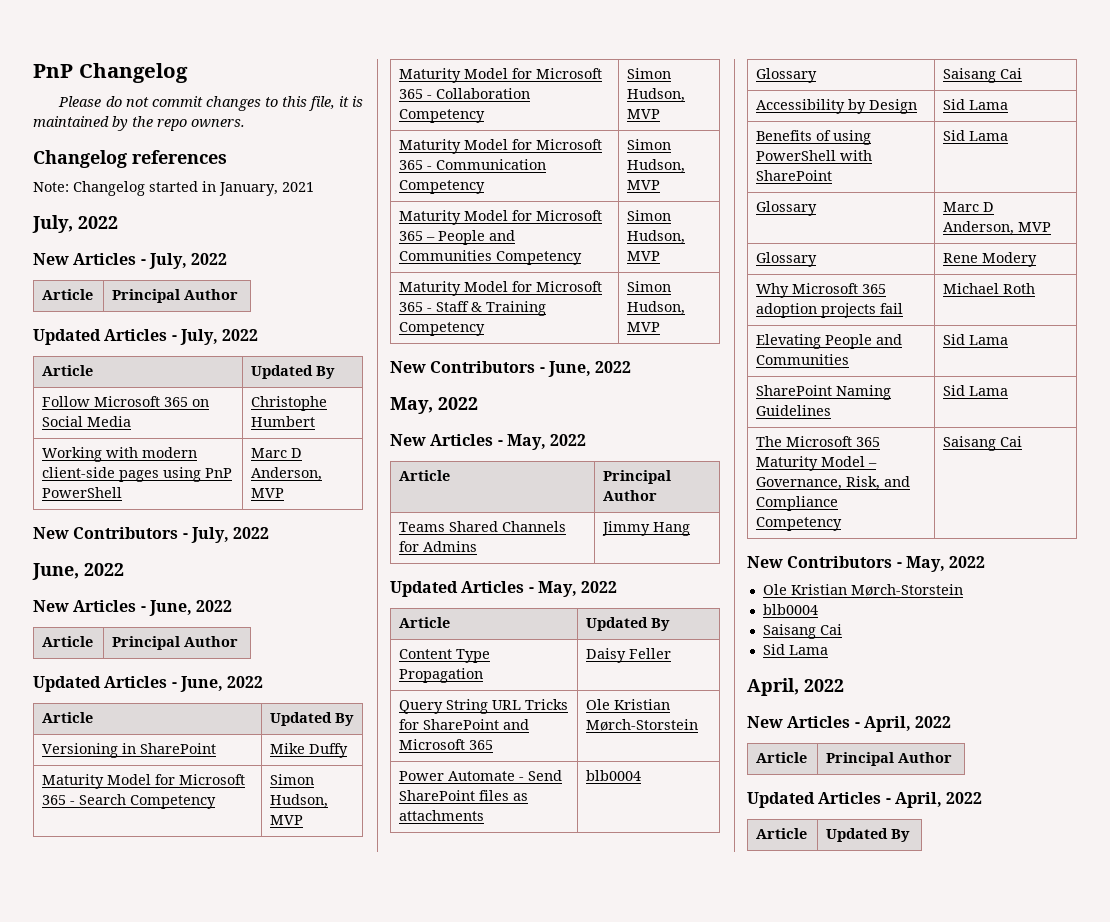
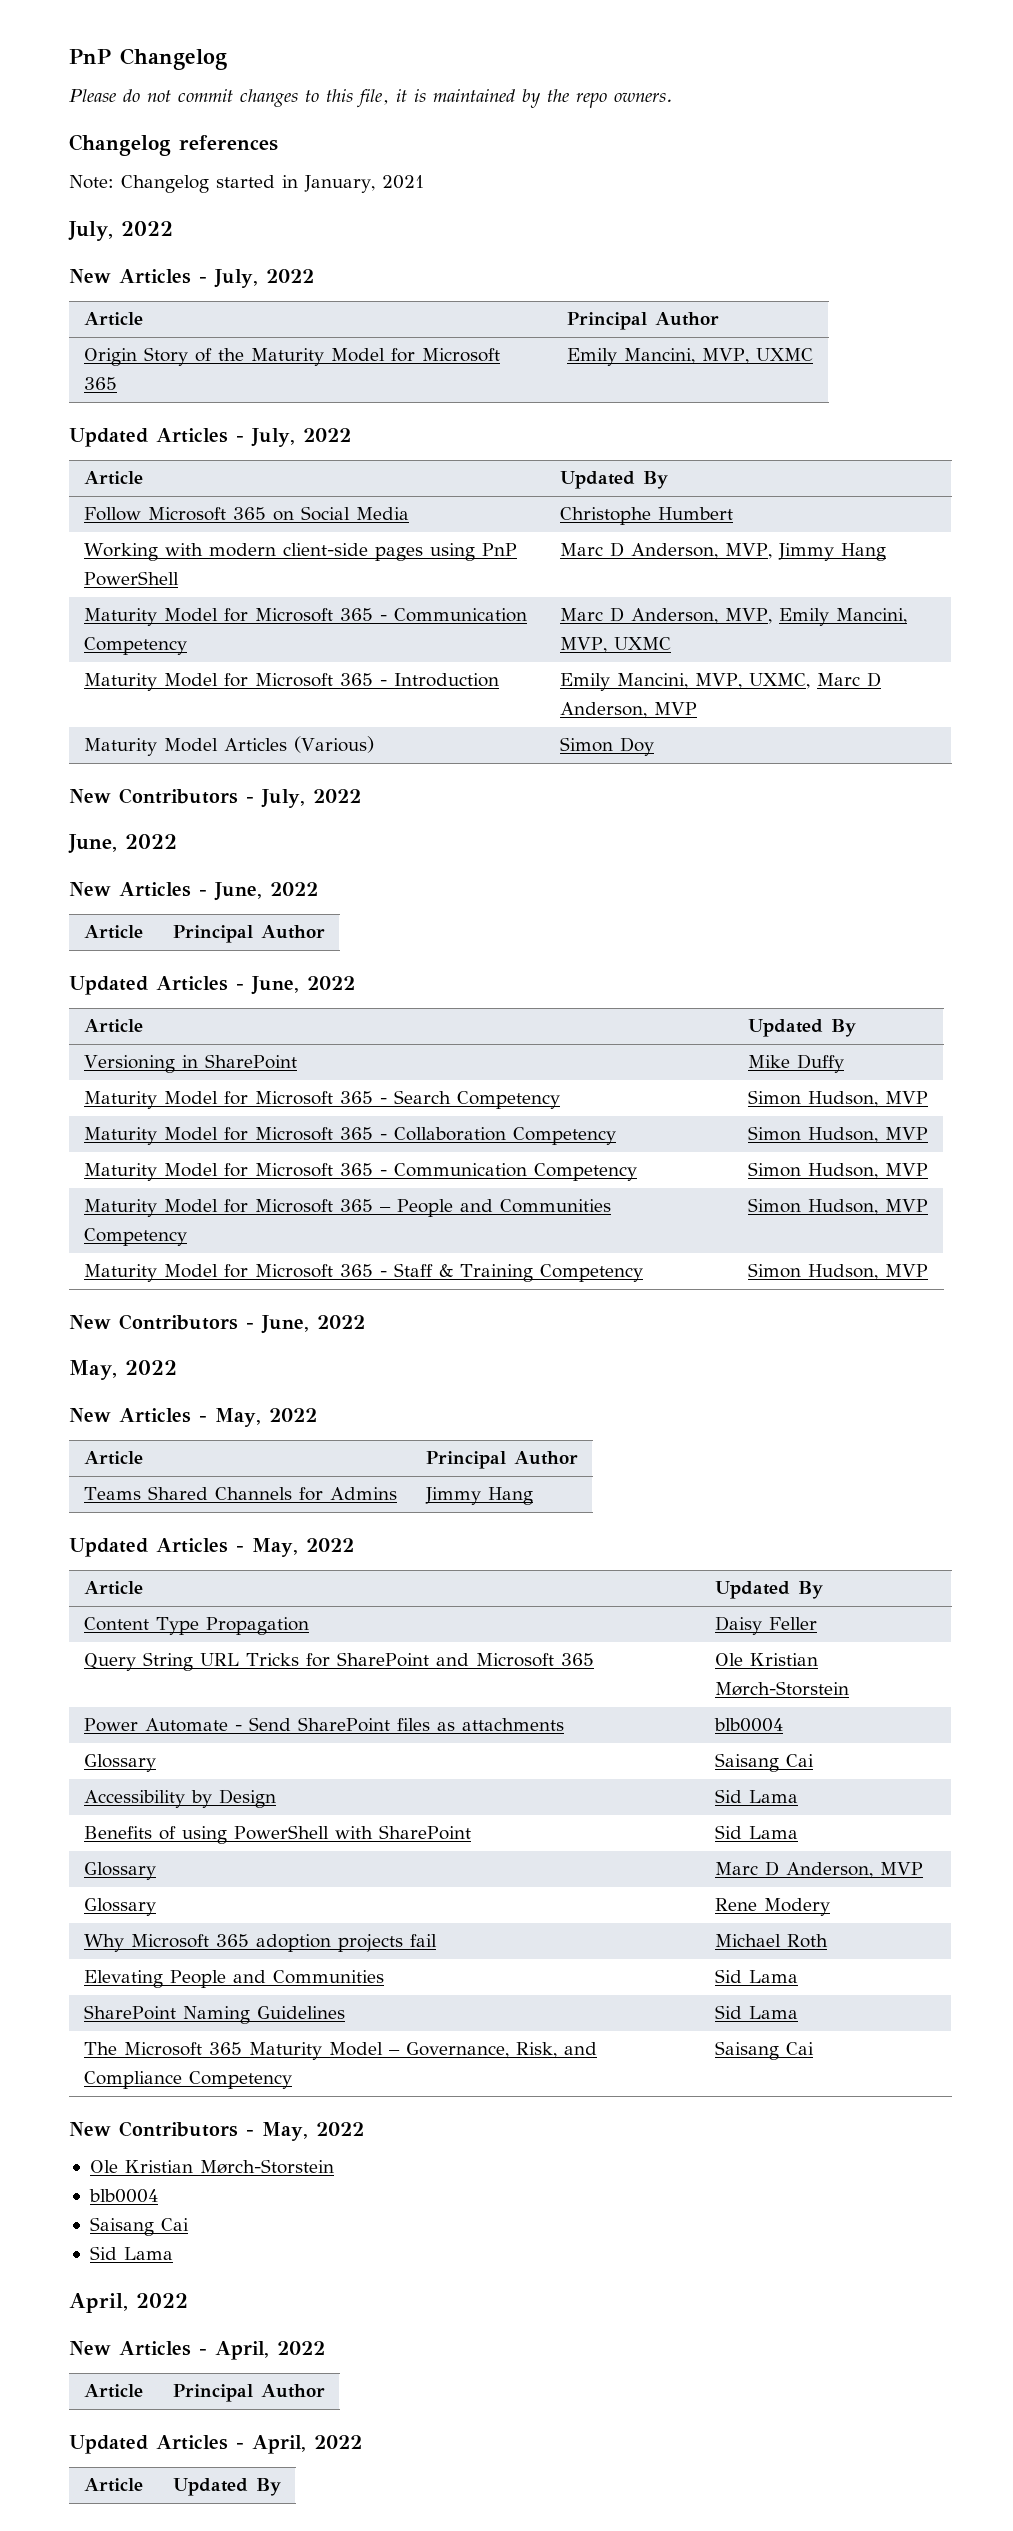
(239, 294) none -> [83,347,500,366] [83,377,117,390] [566,348,813,366] // Origin Story of the Maturity Model for Microsoft 365 | Emily Mancini, MVP, UXMC
[251,488,285,498] MVP -> [724,543,886,561] [83,608,527,626] [83,637,187,655] [559,607,907,626] [559,637,671,653] [83,673,499,691] [559,672,881,691] [559,702,697,718] [83,736,374,756] [559,737,654,756] MVP, Jimmy Hang // Maturity Model for Microsoft 365 - Communication Competency | Marc D Anderson, MVP, Emily Mancini, MVP, UXMC // Maturity Model for Microsoft 365 - Introduction | Emily Mancini, MVP, UXMC, Marc D Anderson, MVP // Maturity Model Articles (Various) | Simon Doy

